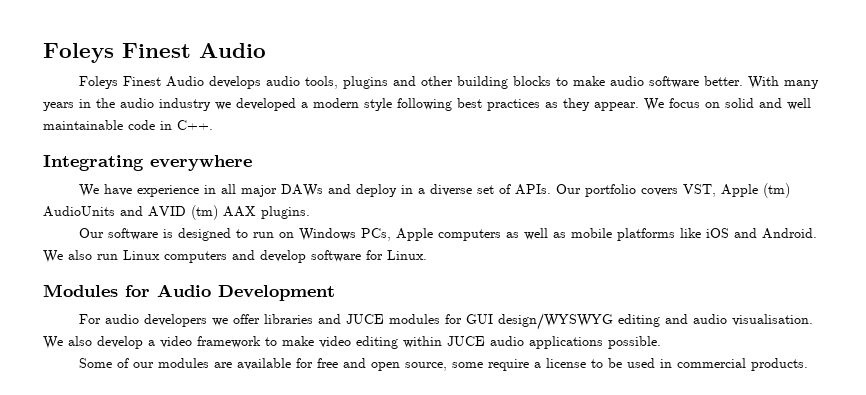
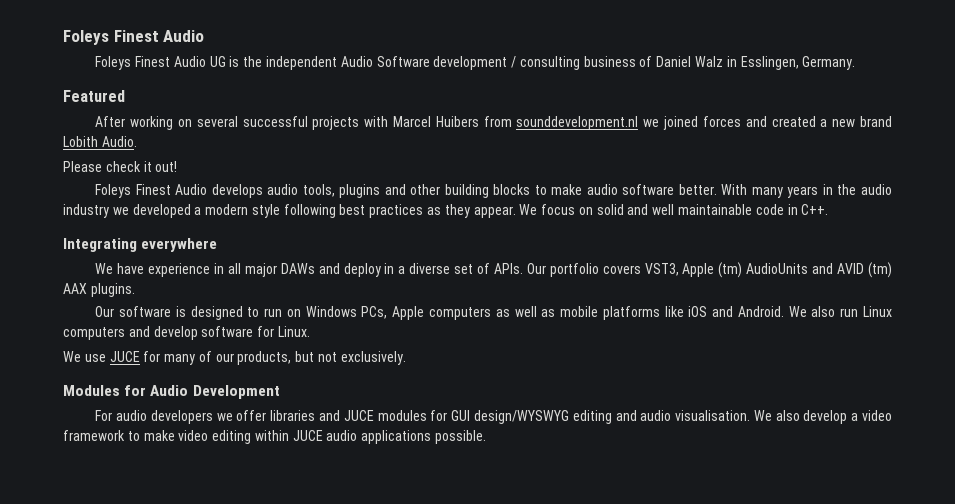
[43,43,266,63] Foleys Finest Audio -> [63,30,205,45] [95,56,856,70] [63,90,125,102] [95,116,893,130] [63,136,137,147] [63,161,178,172] Foleys Finest Audio // Foleys Finest Audio UG is the independent Audio Software development / consulting business of Daniel Walz in Esslingen, Germany. // Featured // After working on several successful projects with Marcel Huibers from sounddevelopment.nl we joined forces and created a new brand Lobith Audio. // Please check it out!
[683,184,717,197] VST, -> [644,263,679,276] VST3,
(427, 255) none -> [63,351,406,365] // We use JUCE for many of our products, but not exclusively.
[79,358,809,371] // Some of our modules are available for free and open source, some require a license to be used in commercial products. -> (487, 437) none

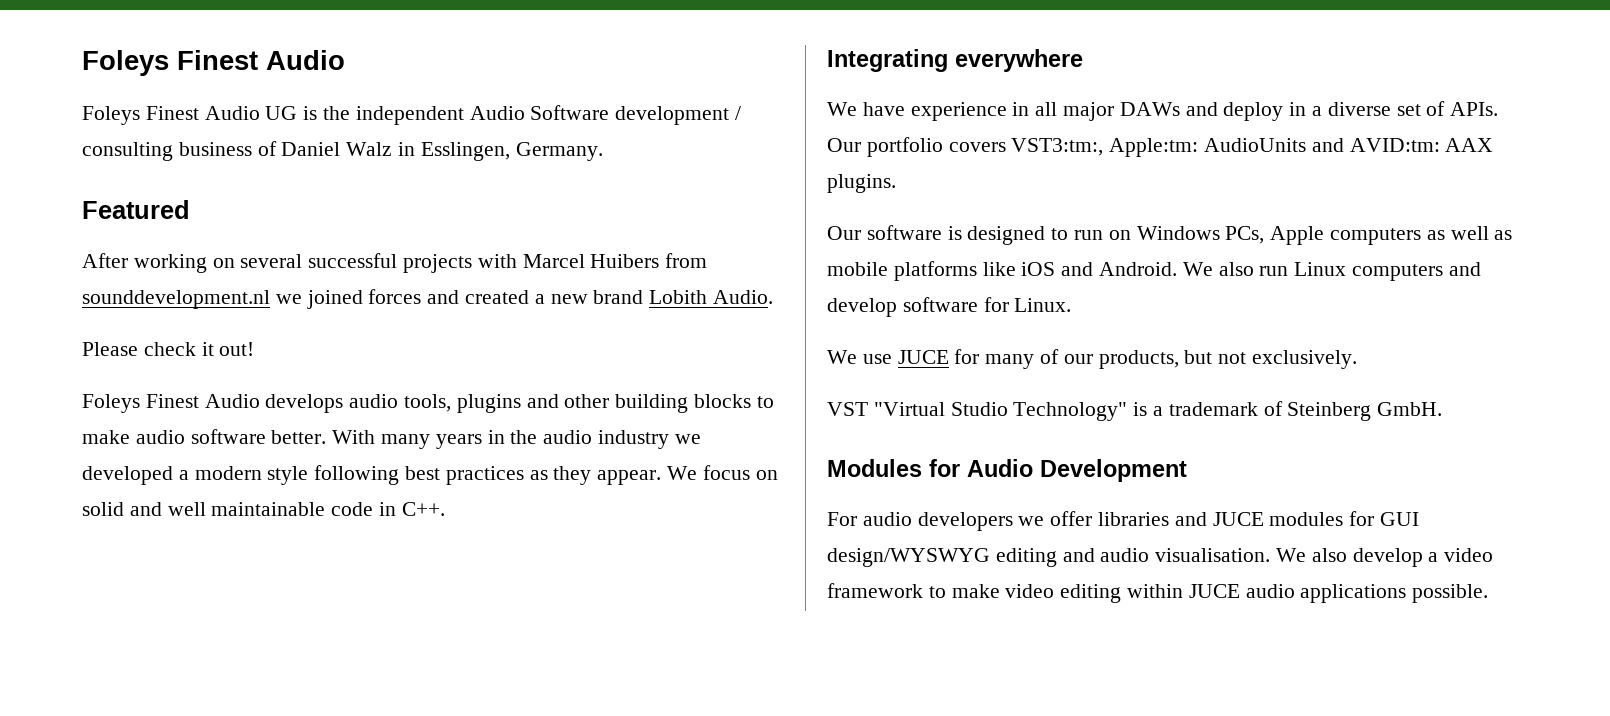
[644,262,892,278] VST3, Apple (tm) AudioUnits and AVID (tm) -> [1011,138,1440,157] VST3:tm:, Apple:tm: AudioUnits and AVID:tm:
(406, 358) none -> [827,401,1443,421] // VST "Virtual Studio Technology" is a trademark of Steinberg GmbH.

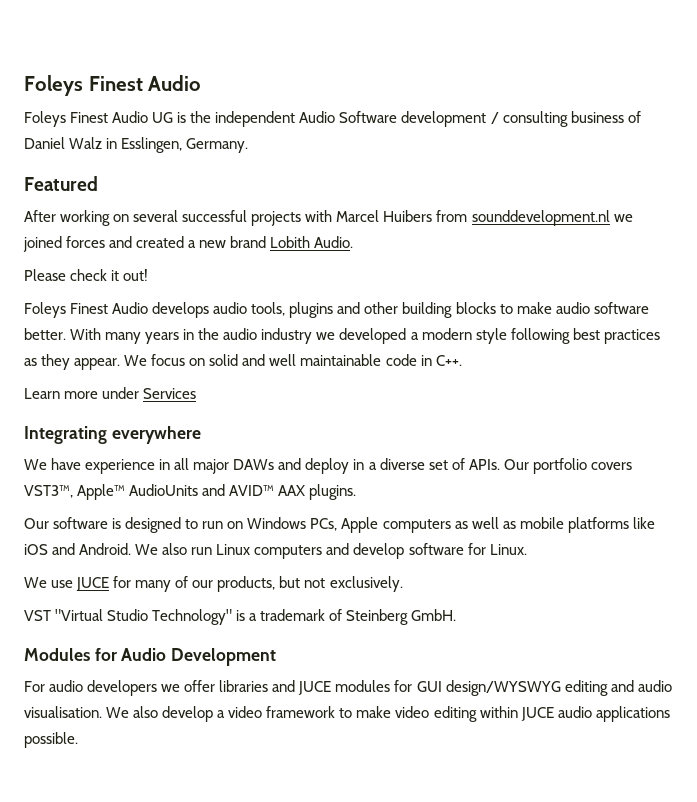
(445, 509) none -> [24,387,197,399] // Learn more under Services
[1011,138,1199,157] VST3:tm:, Apple:tm: -> [24,484,126,500] VST3™, Apple™
[1349,138,1440,152] AVID:tm: -> [229,485,275,496] AVID™

